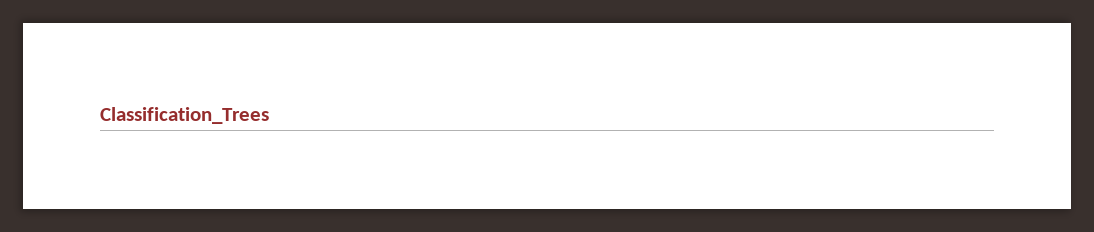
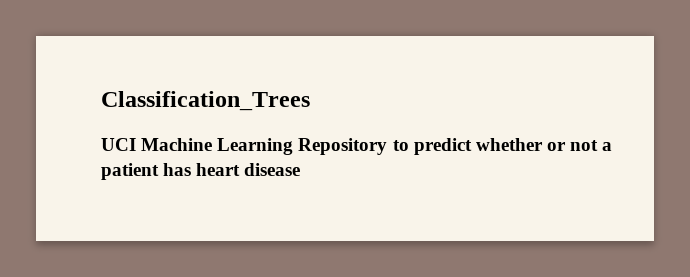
(269, 115) none -> [101,138,613,155] [101,163,301,180] // UCI Machine Learning Repository to predict whether or not a patient has heart disease

